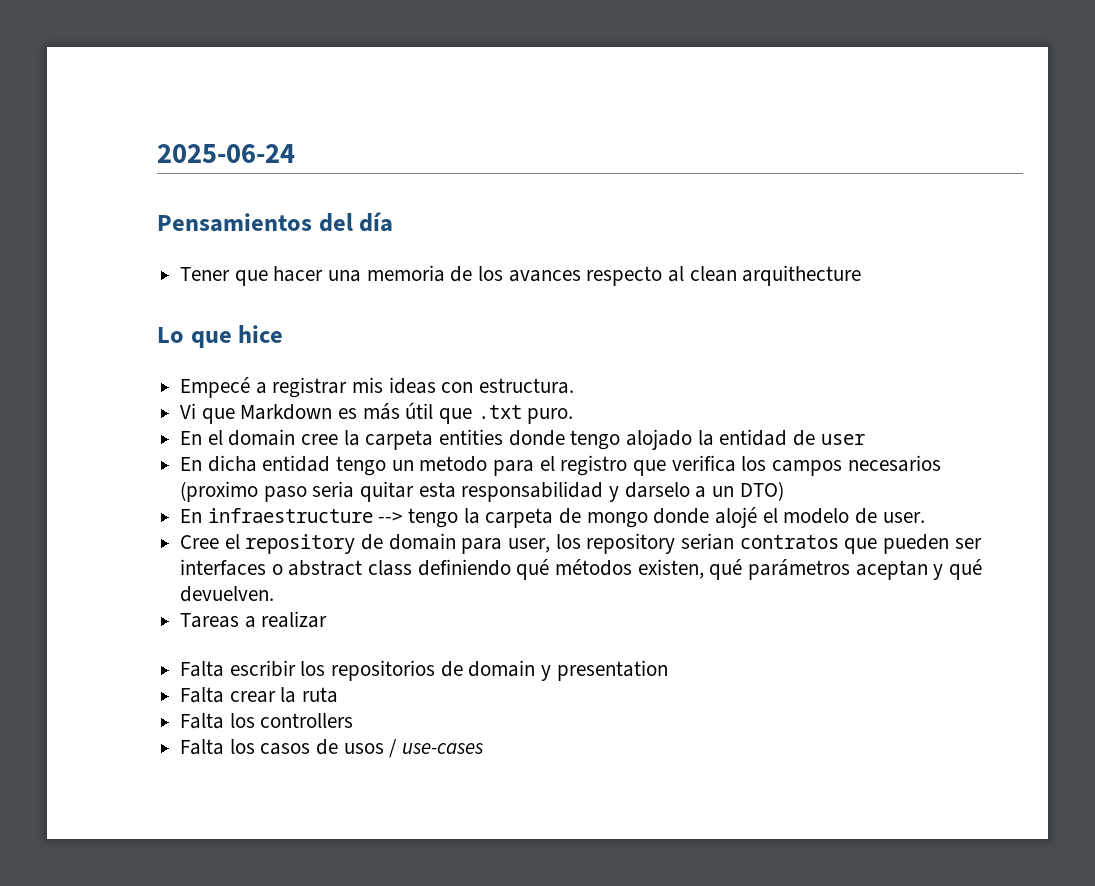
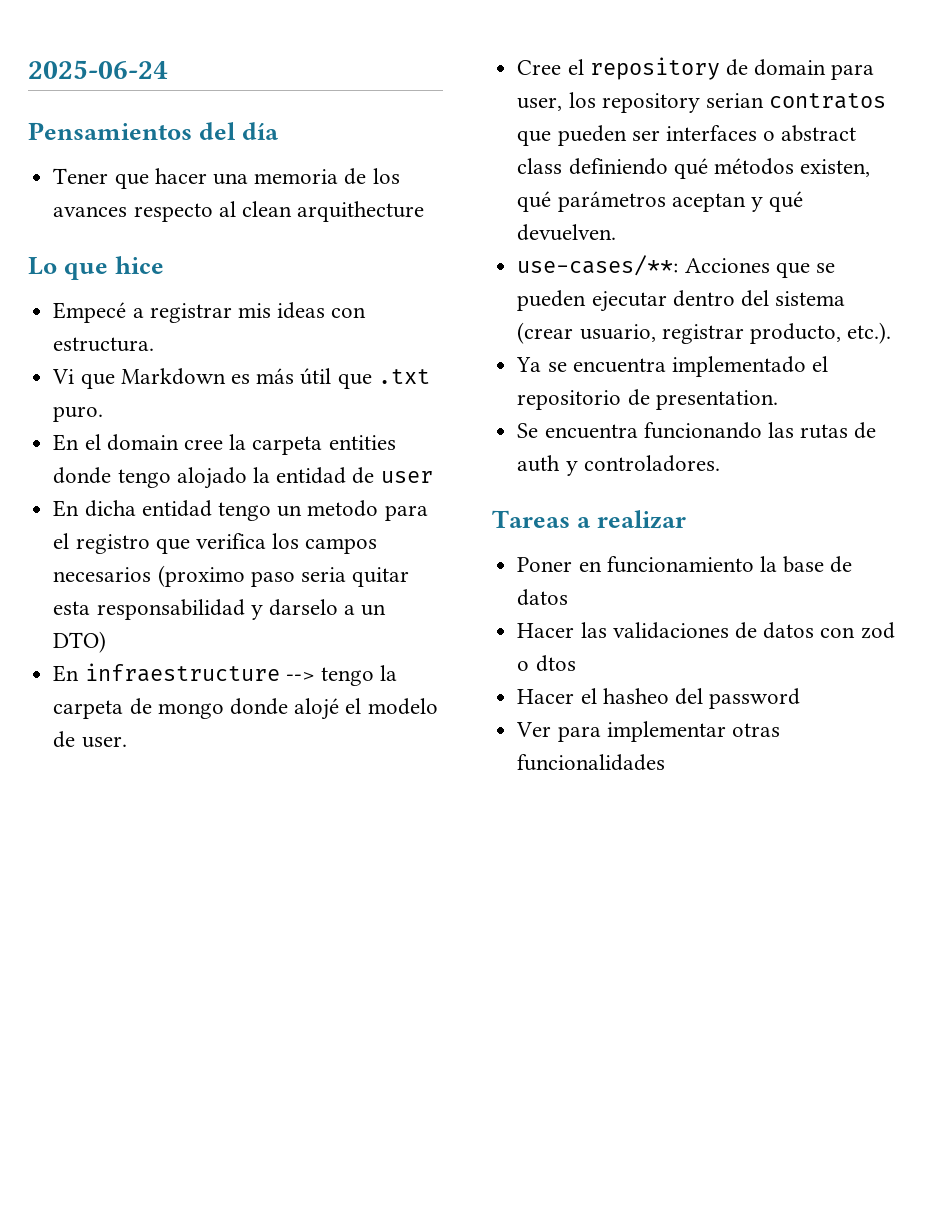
[180,611,328,628] [180,660,668,681] [180,687,339,703] [180,713,354,729] [180,739,484,758] Tareas a realizar // Falta escribir los repositorios de domain y presentation // Falta crear la ruta // Falta los controllers // Falta los casos de usos / use-cases -> [517,255,835,278] [517,290,846,312] [517,322,892,344] [516,356,829,377] [517,389,778,410] [517,422,877,439] [517,455,720,476] [492,510,687,529] [517,556,853,573] [517,589,569,606] [517,622,895,639] [517,655,576,672] [517,688,801,709] [516,721,780,742] [517,754,666,771] use-cases/**: Acciones que se pueden ejecutar dentro del sistema (crear usuario, registrar producto, etc.). // Ya se encuentra implementado el repositorio de presentation. // Se encuentra funcionando las rutas de auth y controladores. // Tareas a realizar // Poner en funcionamiento la base de datos // Hacer las validaciones de datos con zod o dtos // Hacer el hasheo del password // Ver para implementar otras funcionalidades

